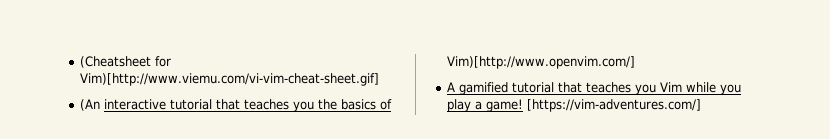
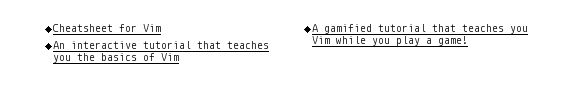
[80,56,172,68] [80,73,380,86] [80,99,101,111] (Cheatsheet for Vim)[http://www.viemu.com/vi-vim-cheat-sheet.gif] // (An -> [53,24,162,32] [53,41,66,49] Cheatsheet for Vim // An
[447,56,636,69] Vim)[http://www.openvim.com/] -> [161,53,180,61] Vim
[527,99,702,112] [https://vim-adventures.com/] -> (469, 41) none

